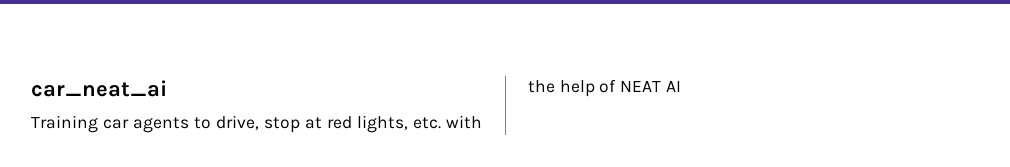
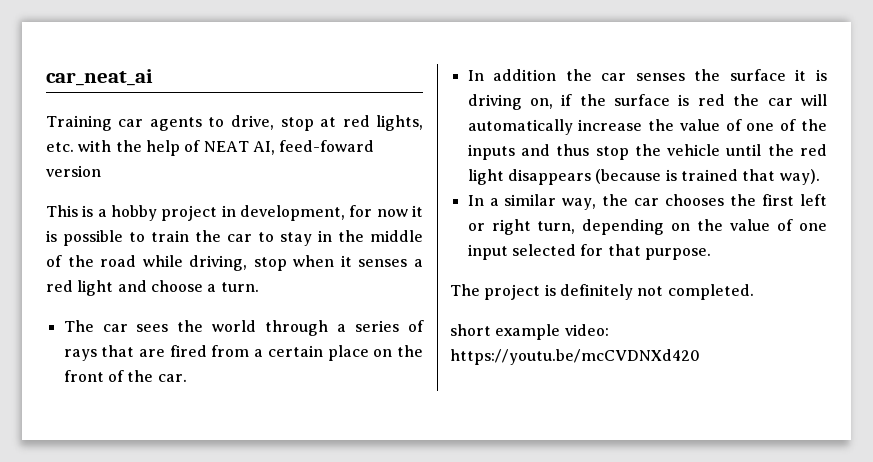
[665,81,681,92] AI -> [252,140,375,155] [46,165,101,177] [46,205,423,221] [46,230,423,246] [46,255,423,271] [46,280,259,296] [63,320,425,336] [63,345,423,361] [63,370,187,382] [467,69,827,81] [467,94,827,110] [467,119,827,135] [467,144,827,160] [467,169,820,185] [467,194,827,210] [467,219,827,235] [467,244,711,260] [450,284,754,300] [450,324,609,340] [450,349,700,365] AI, feed-foward version // This is a hobby project in development, for now it is possible to train the car to stay in the middle of the road while driving, stop when it senses a red light and choose a turn. // The car sees the world through a series of rays that are fired from a certain place on the front of the car. // In addition the car senses the surface it is driving on, if the surface is red the car will automatically increase the value of one of the inputs and thus stop the vehicle until the red light disappears (because is trained that way). // In a similar way, the car chooses the first left or right turn, depending on the value of one input selected for that purpose. // The project is definitely not completed. // short example video: https://youtu.be/mcCVDNXd420

